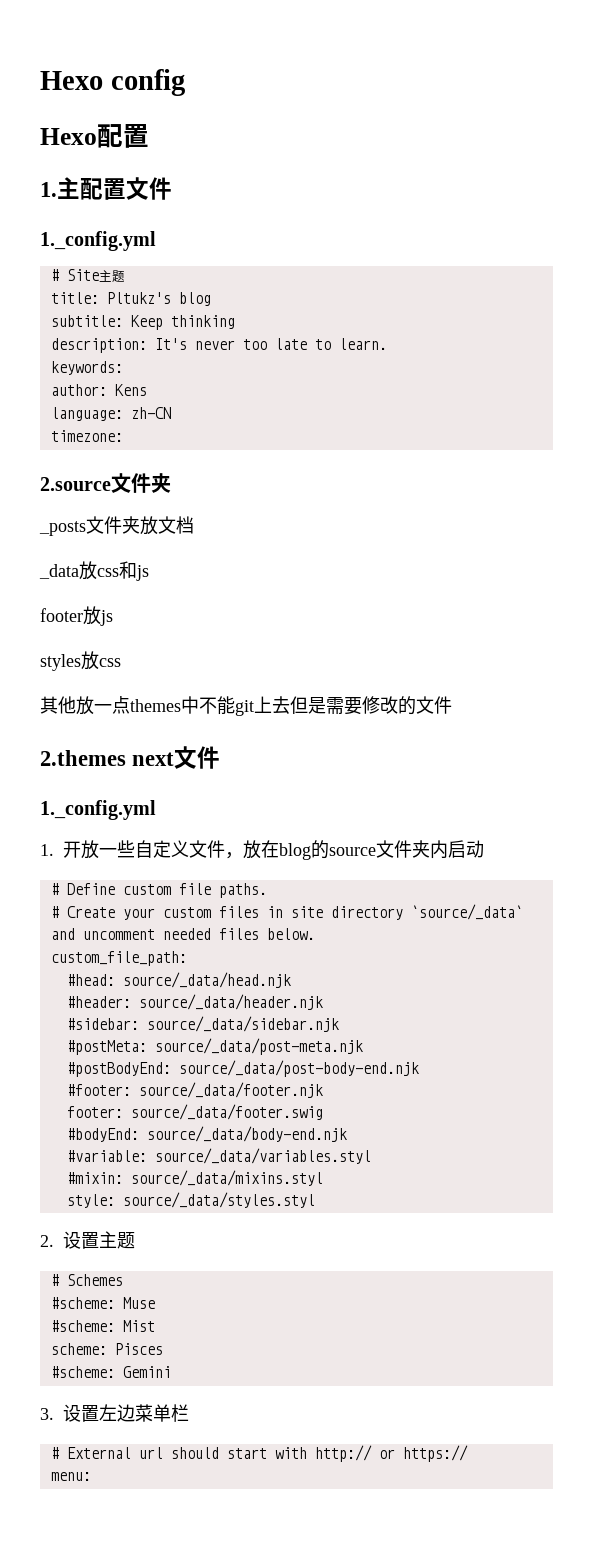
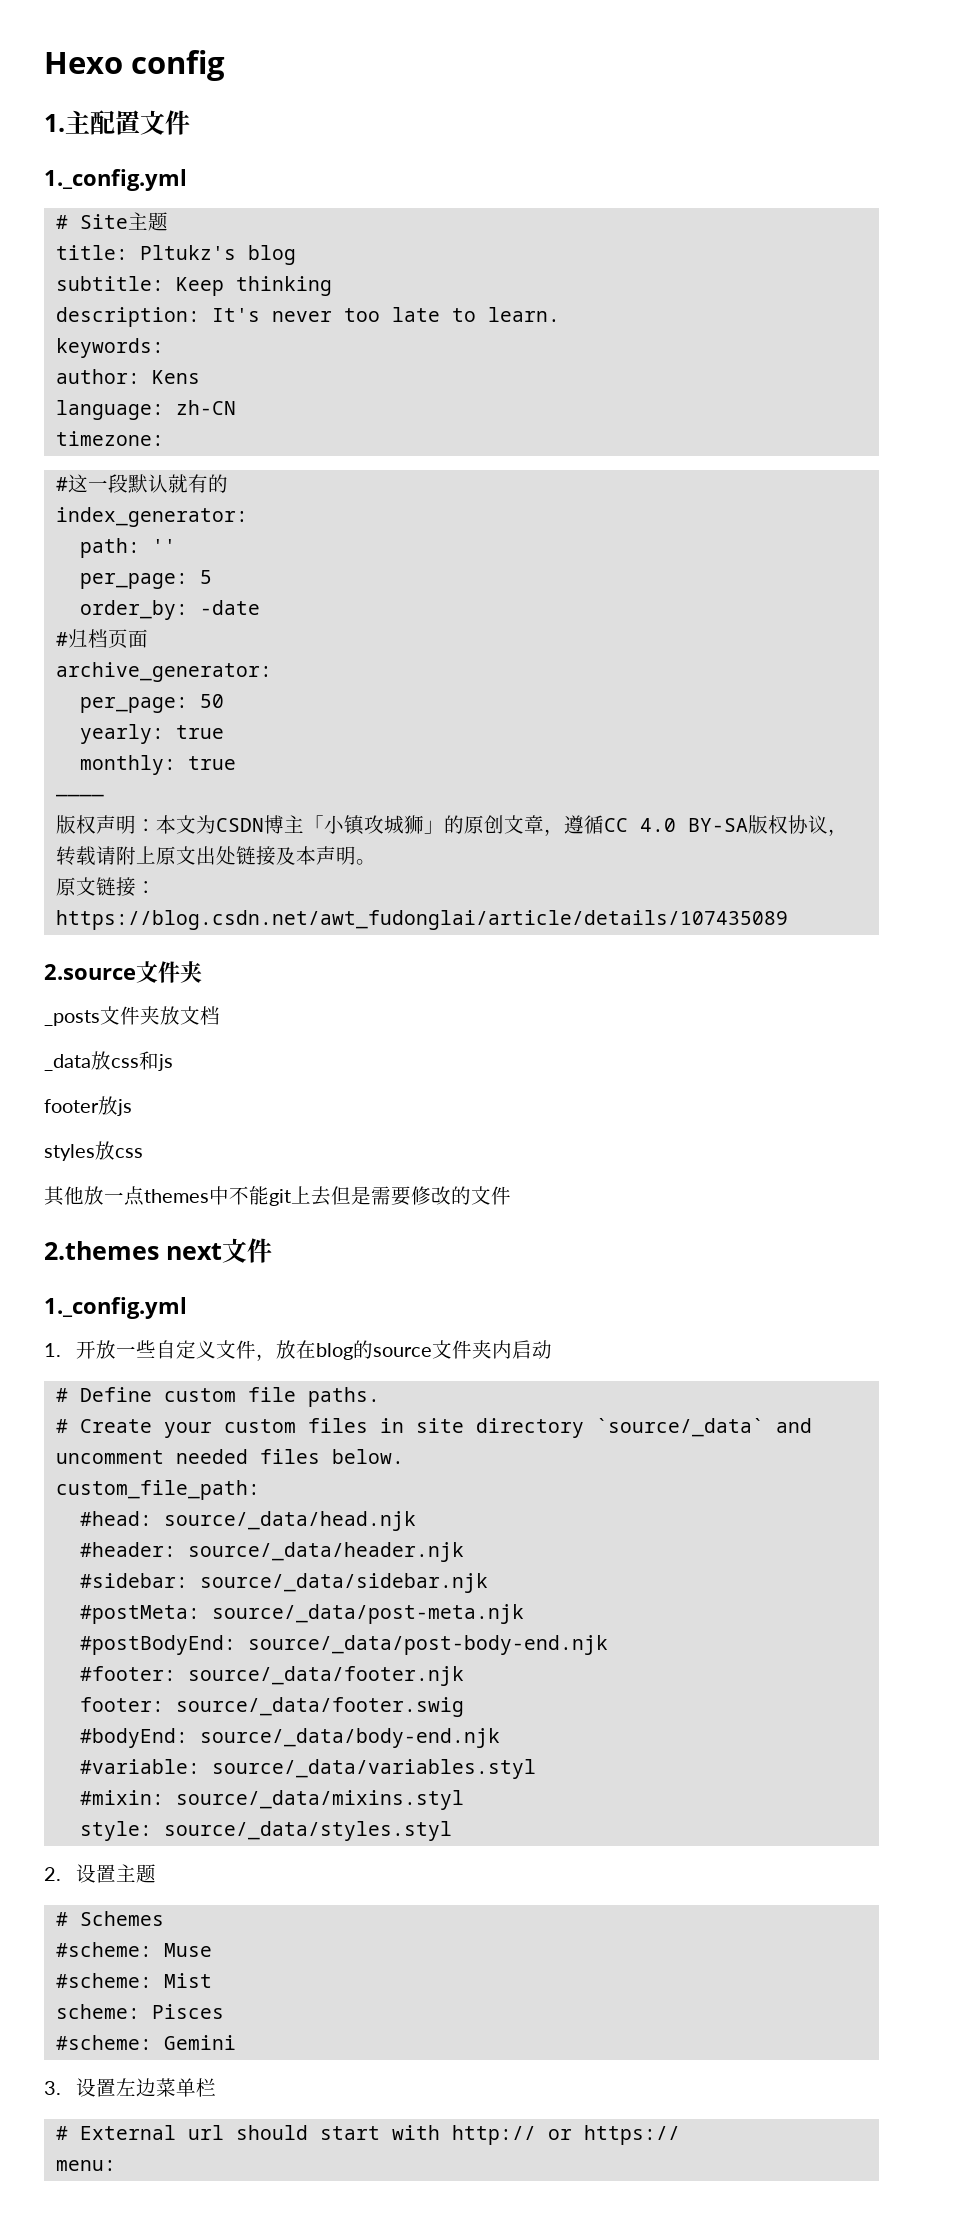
[40,124,149,148] // Hexo配置 -> (226, 65) none
(123, 436) none -> [55,474,228,493] [55,507,248,527] [79,538,176,558] [79,570,212,589] [79,600,260,620] [55,629,148,649] [55,662,272,682] [79,694,224,713] [79,724,224,744] [79,755,236,775] [55,794,104,801] [55,815,848,836] [55,846,376,866] [55,877,156,897] [55,910,788,930] // #这一段默认就有的 // index_generator: // path: '' // per_page: 5 // order_by: -date // #归档页面 // archive_generator: // per_page: 50 // yearly: true // monthly: true // ———— // 版权声明：本文为CSDN博主「小镇攻城狮」的原创文章，遵循CC 4.0 BY-SA版权协议，转载请附上原文出处链接及本声明。 // 原文链接：https://blog.csdn.net/awt_fudonglai/article/details/107435089

